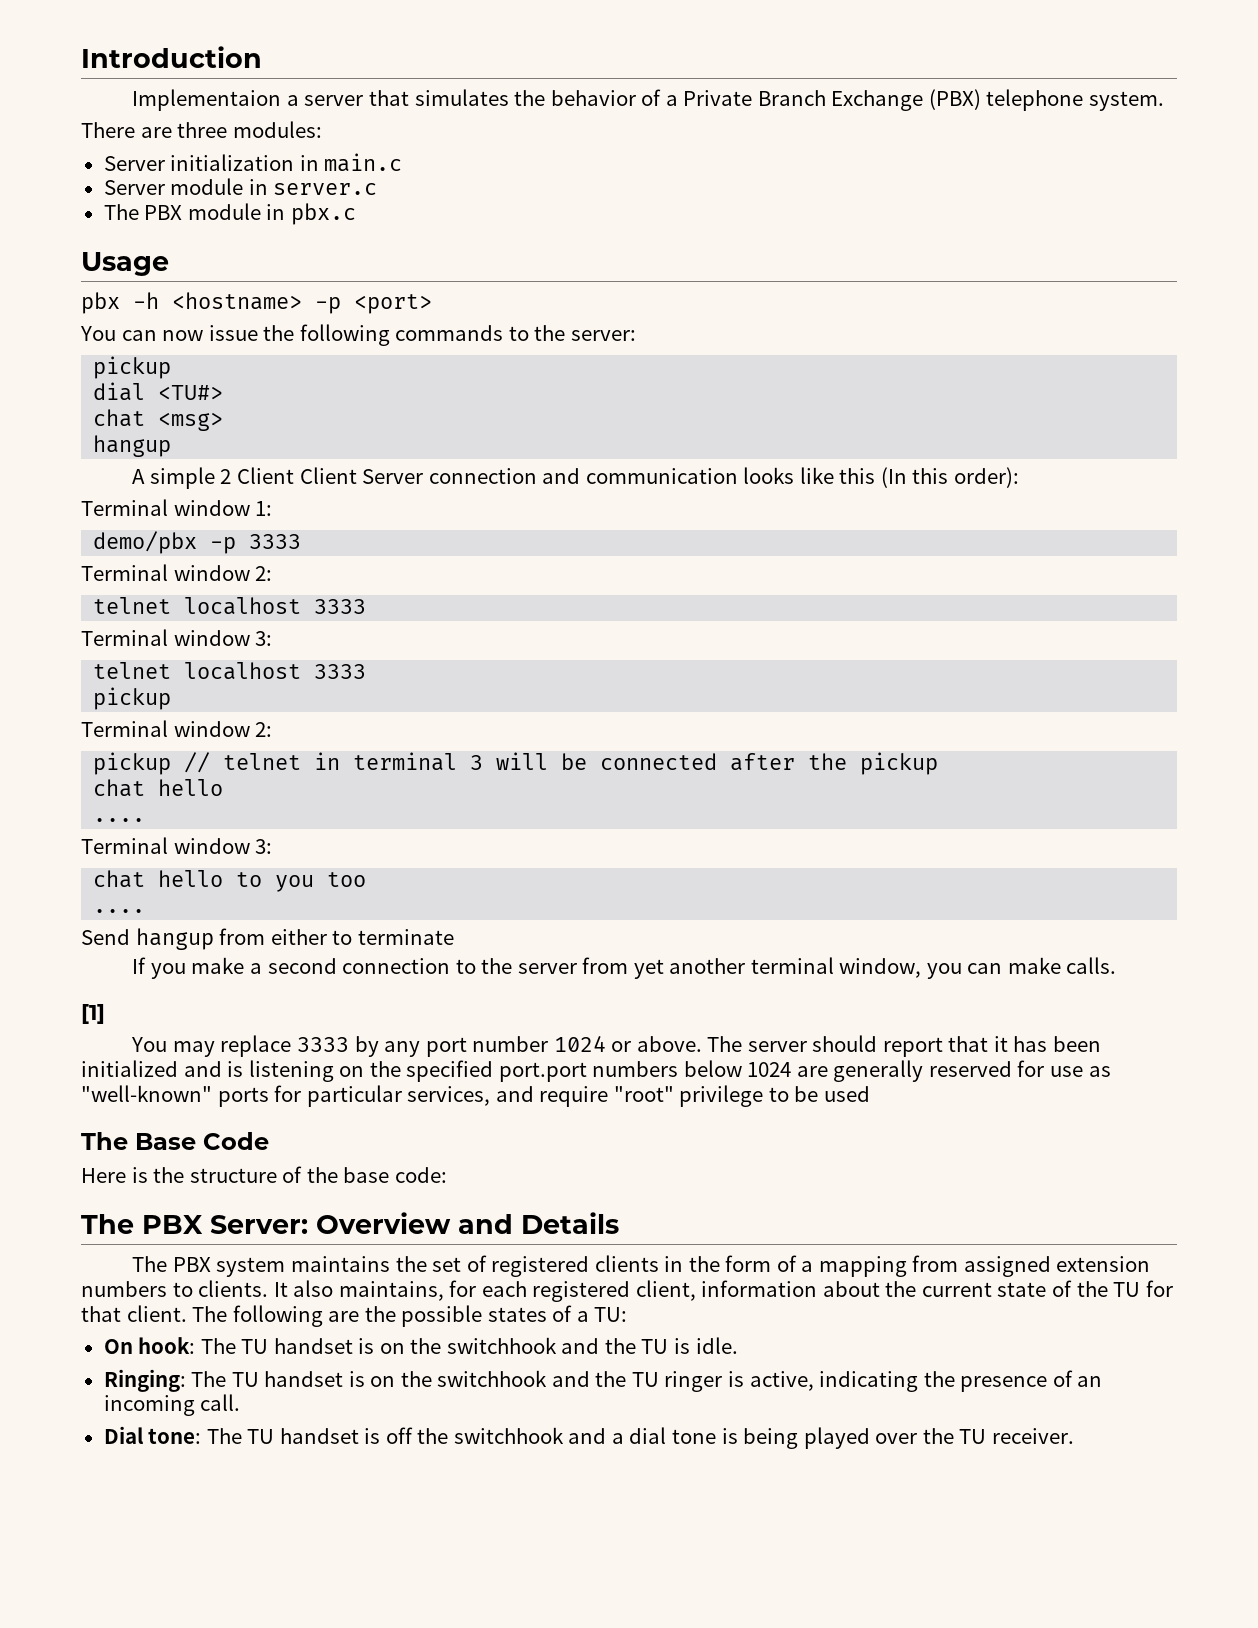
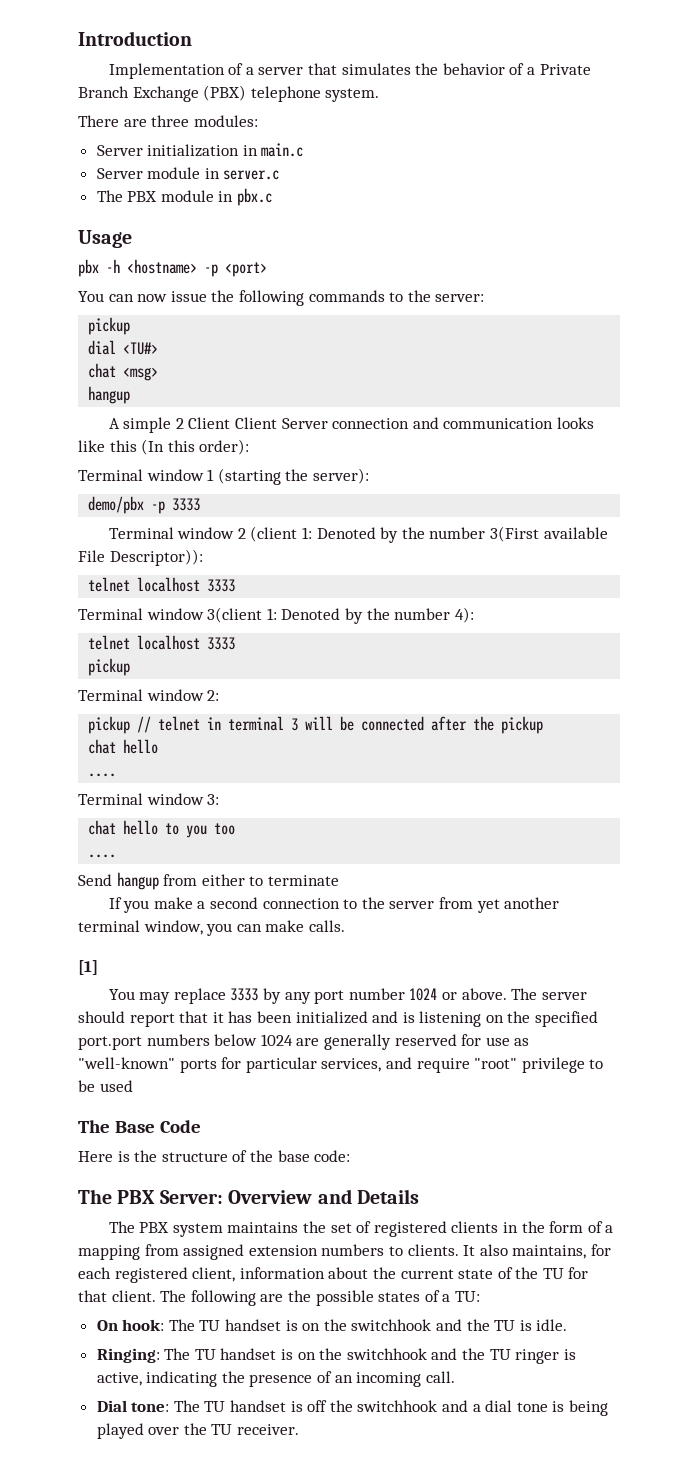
[132,89,282,111] Implementaion -> [108,63,244,79] Implementation of
[255,501,273,516] 1: -> [207,468,369,485] 1 (starting the server):
[255,566,273,581] 2: -> [237,526,608,543] [78,549,203,566] 2 (client 1: Denoted by the number 3(First available File Descriptor)):
[255,631,273,646] 3: -> [207,607,474,624] 3(client 1: Denoted by the number 4):

